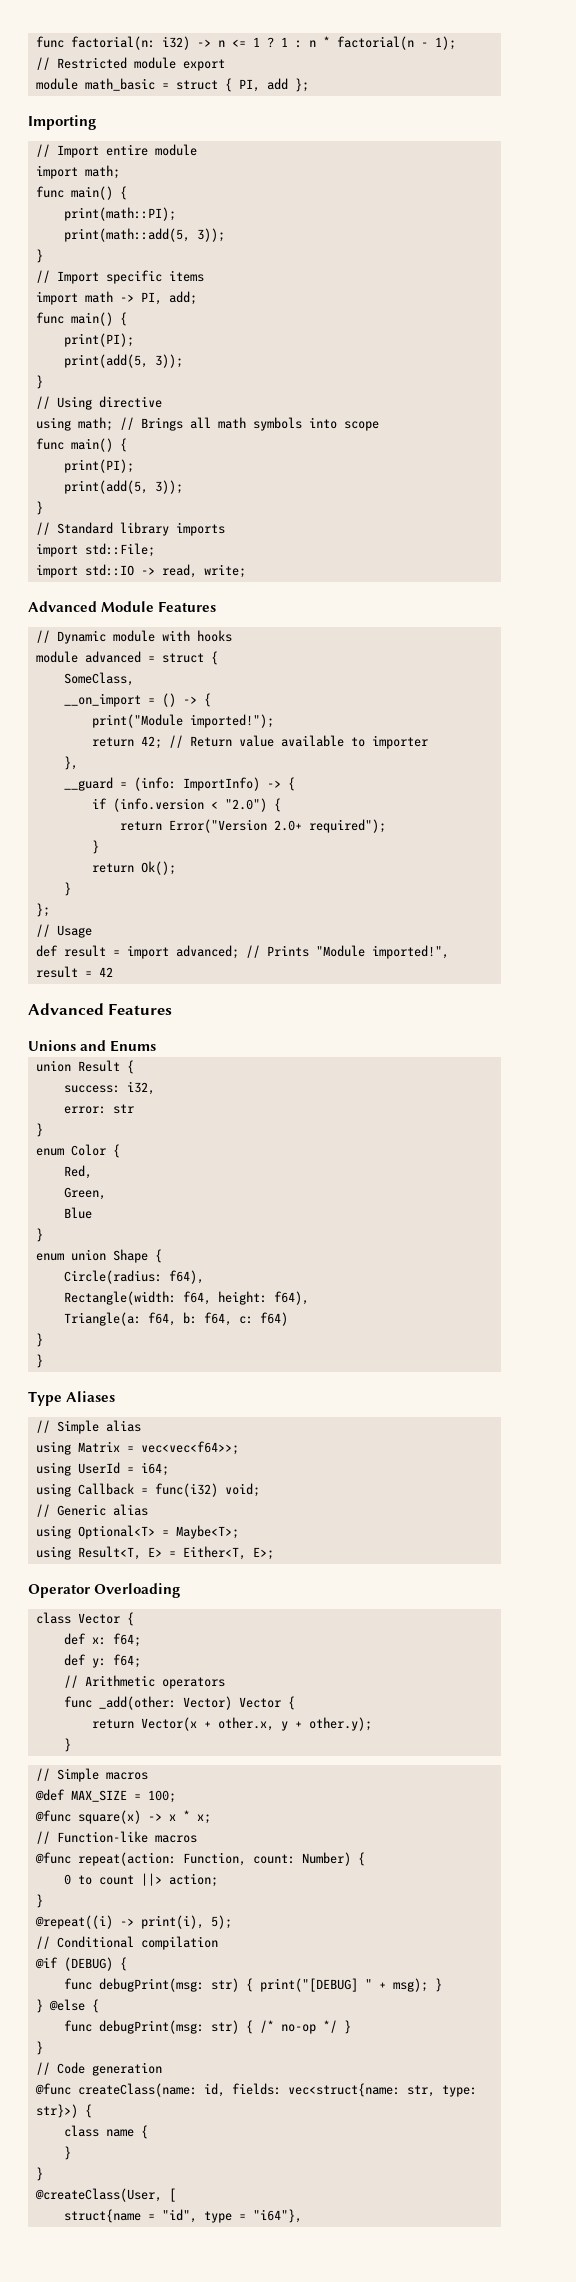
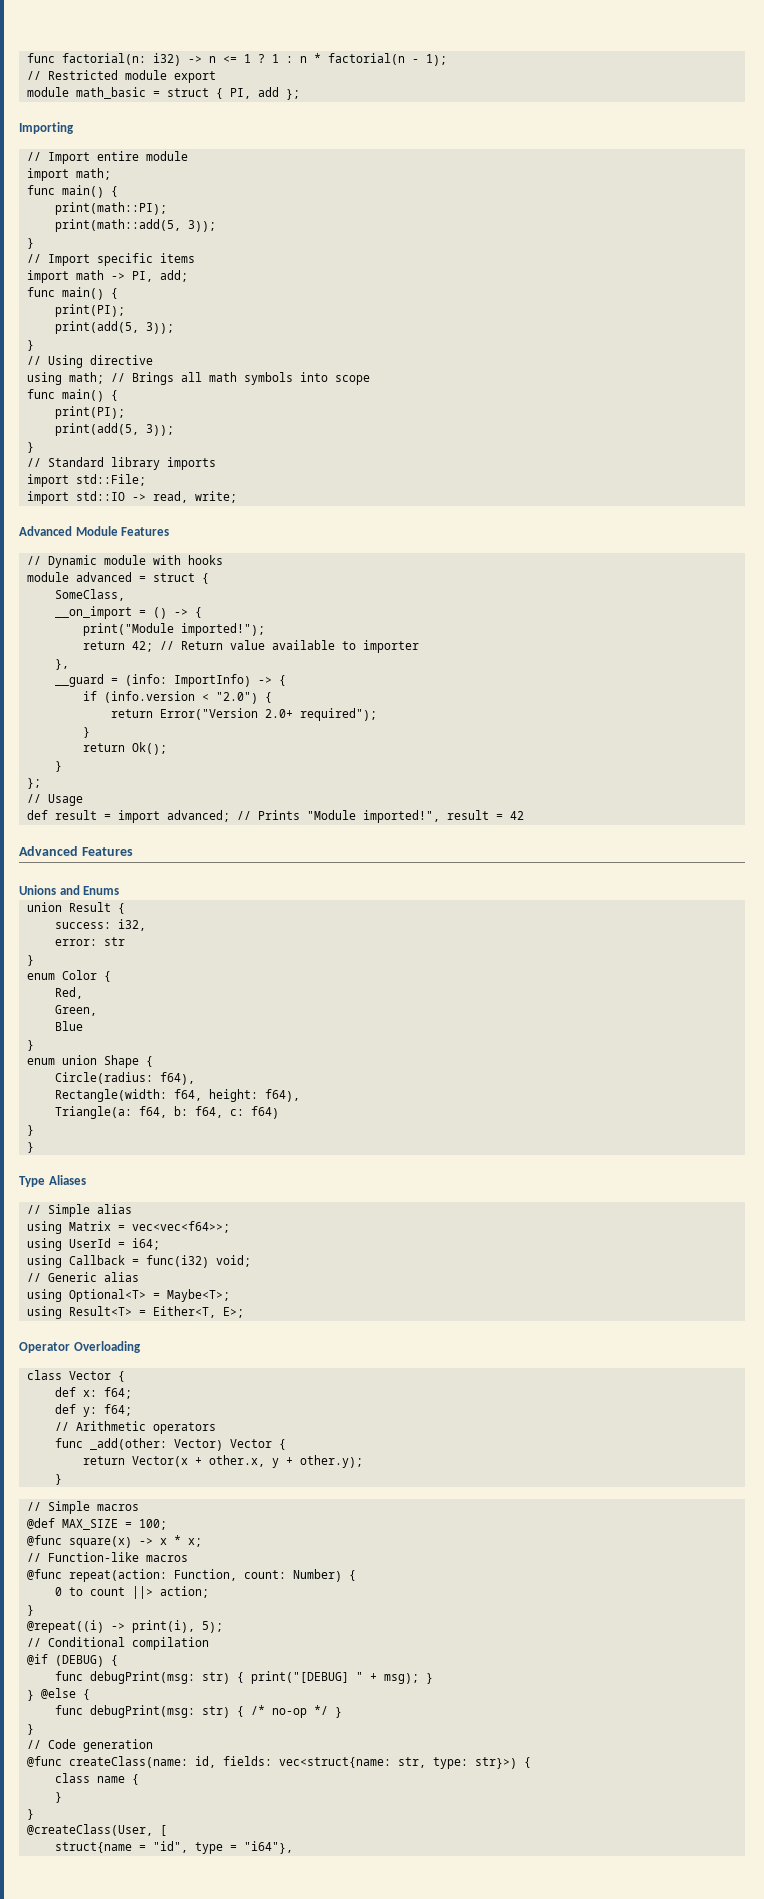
[78,1546,163,1560] Result<T, E> -> [68,1306,132,1316] Result<T>

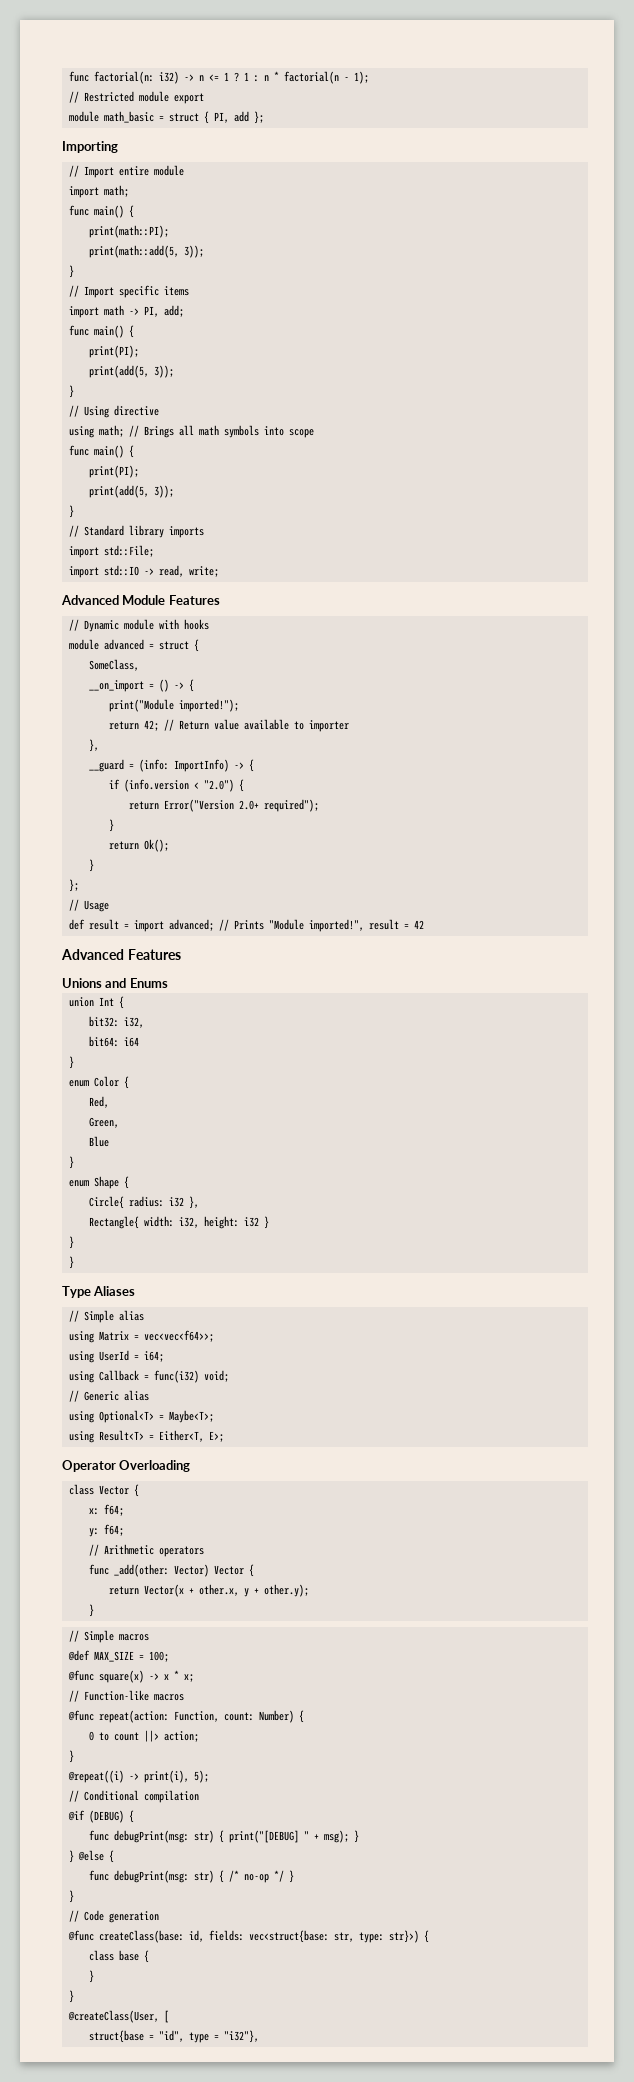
[68,902,125,914] [54,922,111,929] Result { // success: -> [98,996,124,1009] [88,1016,119,1027] Int { // bit32:
[54,937,125,946] error: str -> [88,1036,139,1047] bit64: i64
[61,1055,97,1065] union -> (89, 1183) none
[54,1072,195,1085] [54,1089,300,1102] [54,1106,279,1119] Circle(radius: f64), // Rectangle(width: f64, height: f64), // Triangle(a: f64, b: f64, c: f64) -> [88,1196,199,1209] [88,1216,269,1229] Circle{ radius: i32 }, // Rectangle{ width: i32, height: i32 }
[54,1387,76,1397] def -> (139, 1490) none
[54,1404,76,1414] def -> (124, 1510) none
[68,1756,188,1768] createClass(name: -> [98,1930,184,1943] createClass(base:
[278,1757,391,1768] vec<struct{name: -> [248,1930,329,1943] vec<struct{base:
[96,1776,125,1783] name -> [118,1950,139,1961] base
[54,1842,132,1853] struct{name -> [88,2030,144,2043] struct{base
[243,1841,293,1854] "i64"}, -> [223,2030,259,2043] "i32"},

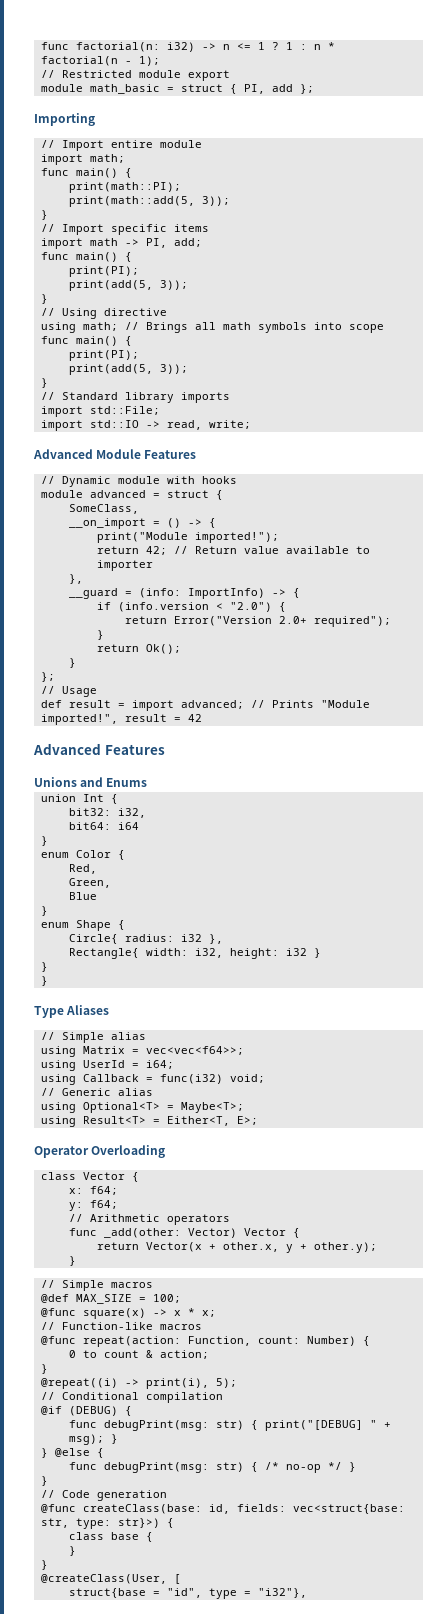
[143,1730,159,1742] ||> -> [145,1350,153,1358] &

